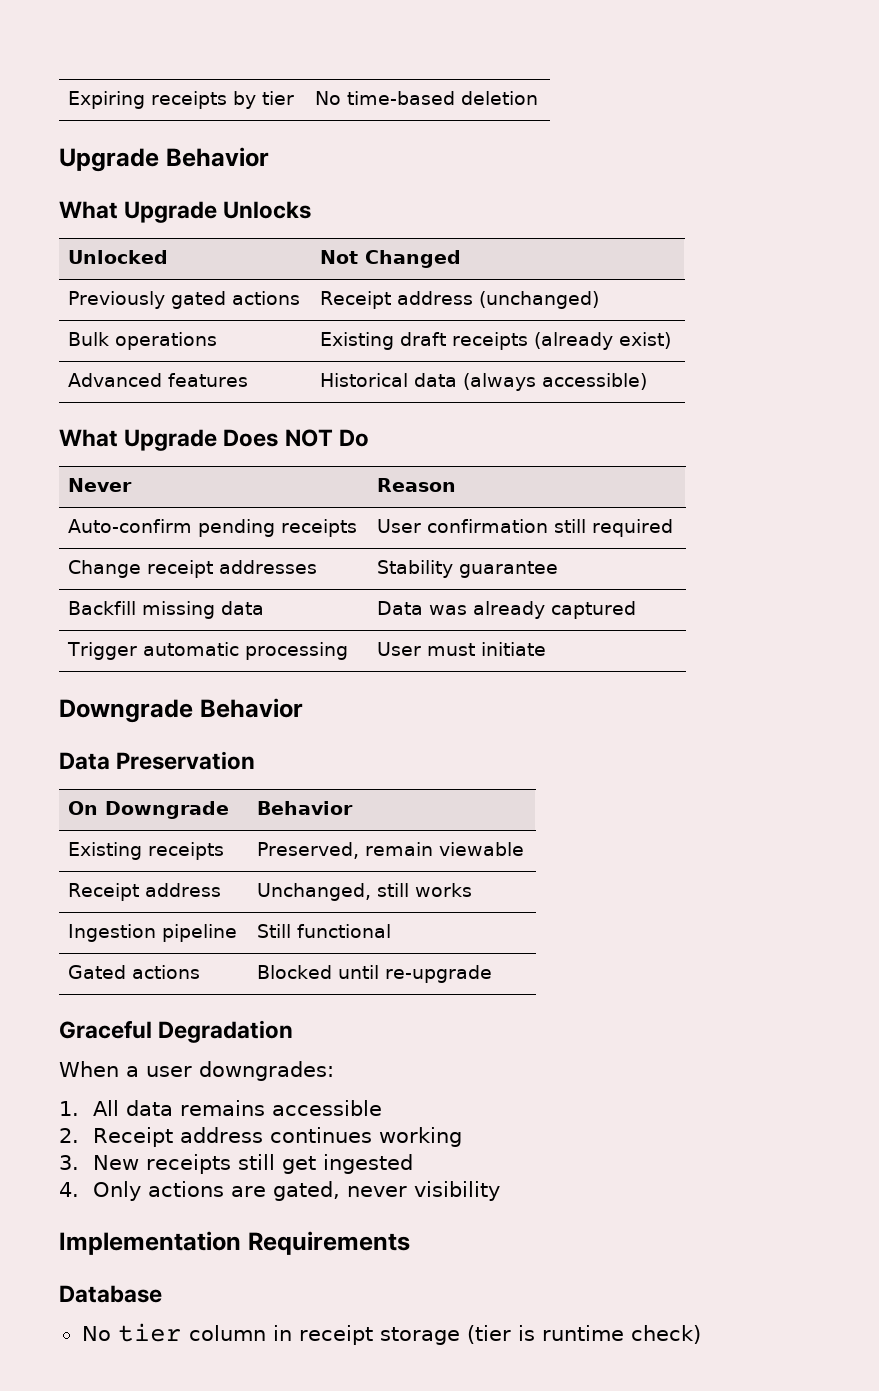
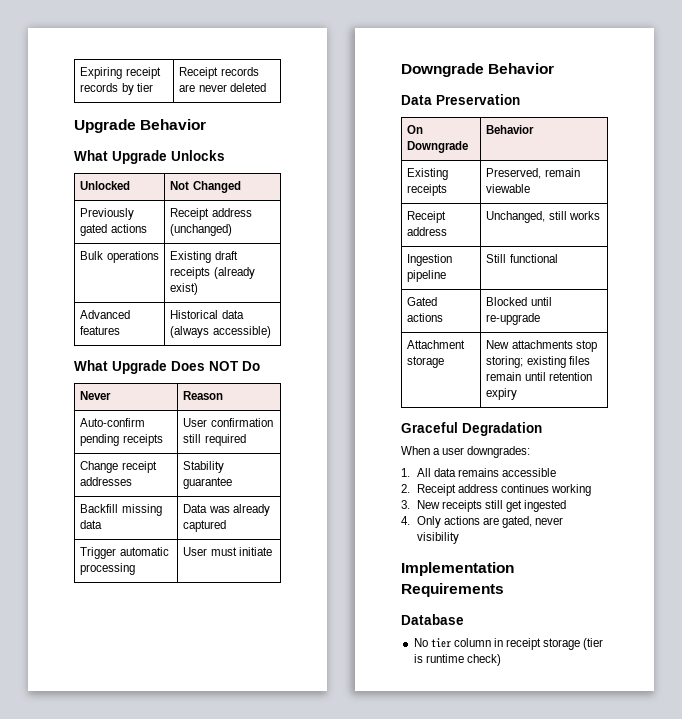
[151,91,228,109] receipts -> [125,67,161,79] [80,83,119,92] receipt records
[315,91,539,105] No time-based deletion -> [179,67,259,79] [179,83,266,92] Receipt records are never deleted
(493, 974) none -> [407,340,466,349] [407,356,445,368] [486,340,597,352] [486,356,590,368] [486,372,592,381] [486,388,518,400] // Attachment storage | New attachments stop storing; existing files remain until retention expiry

